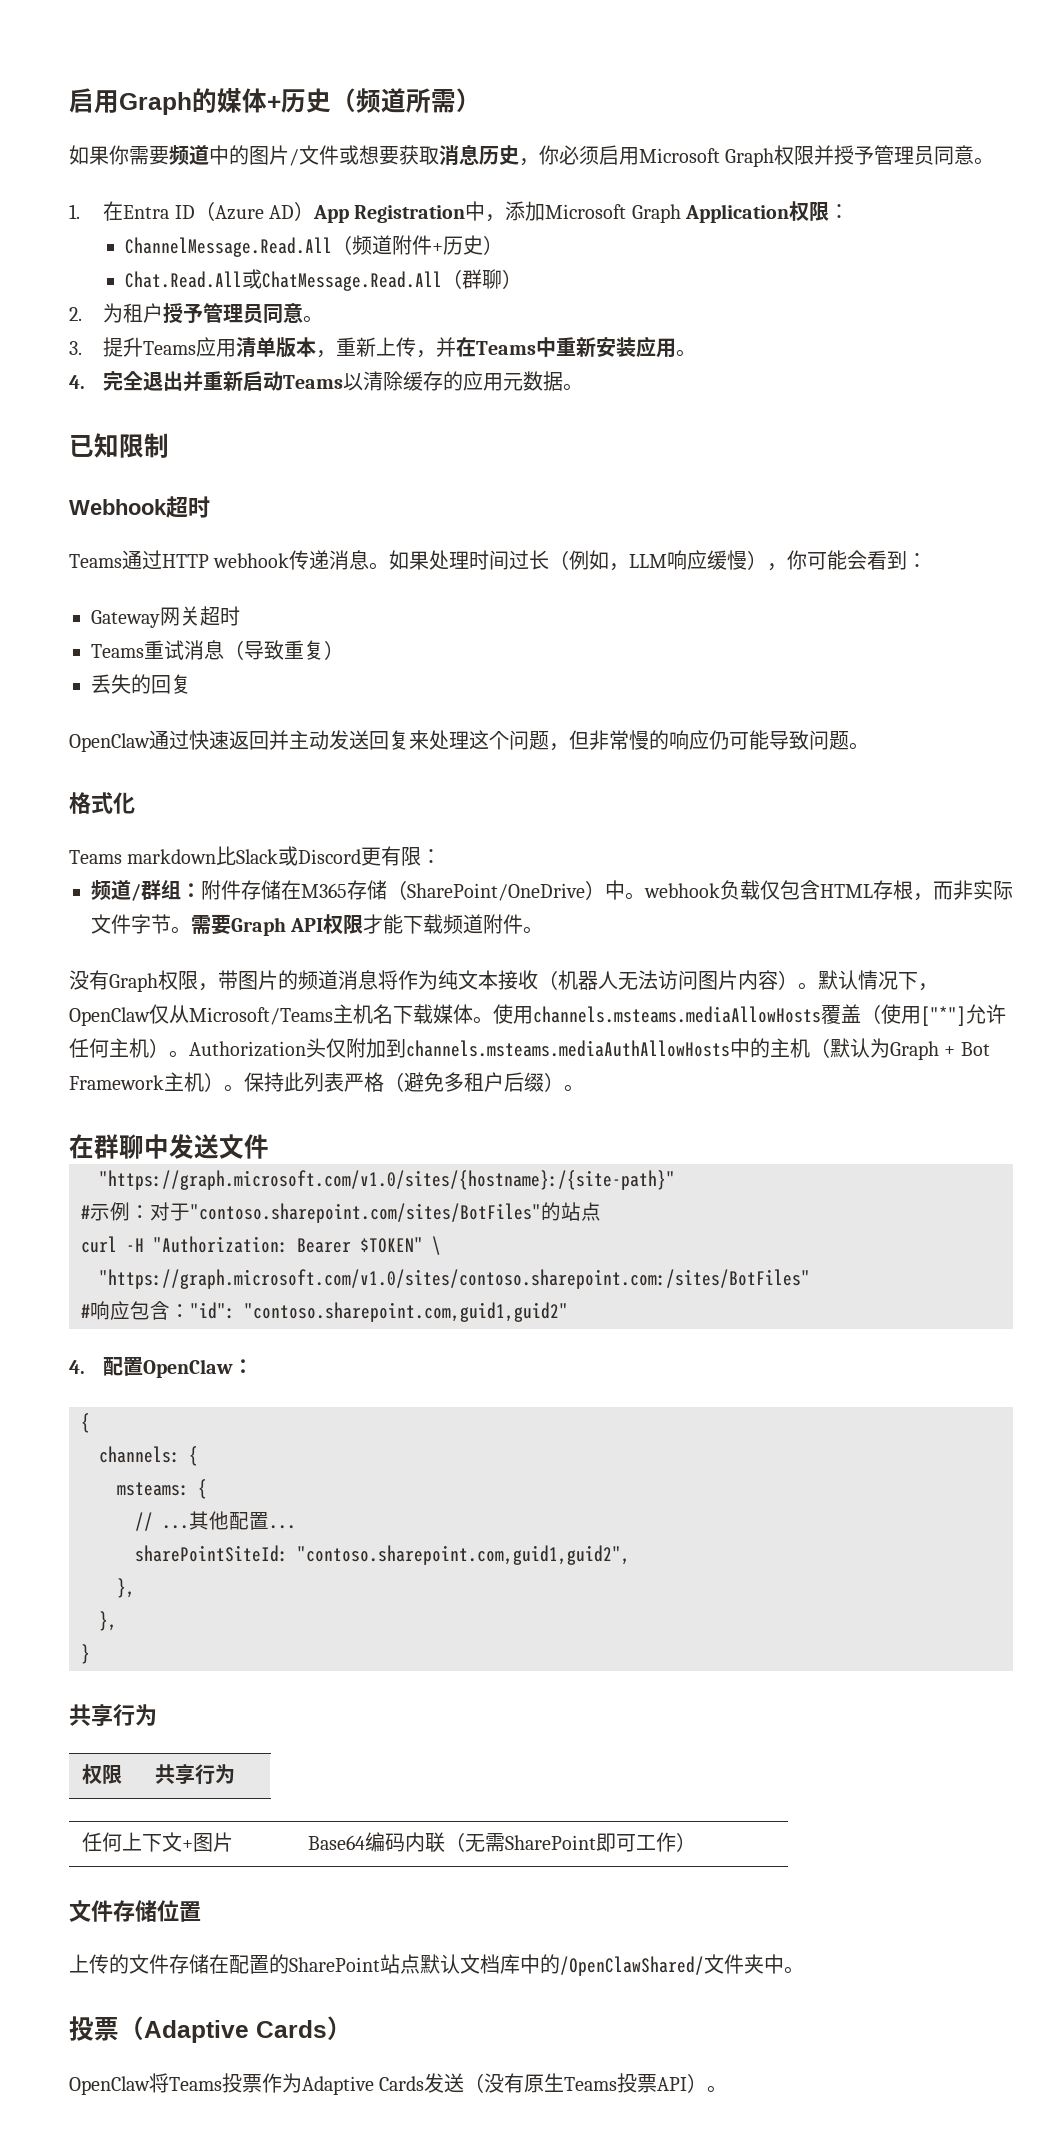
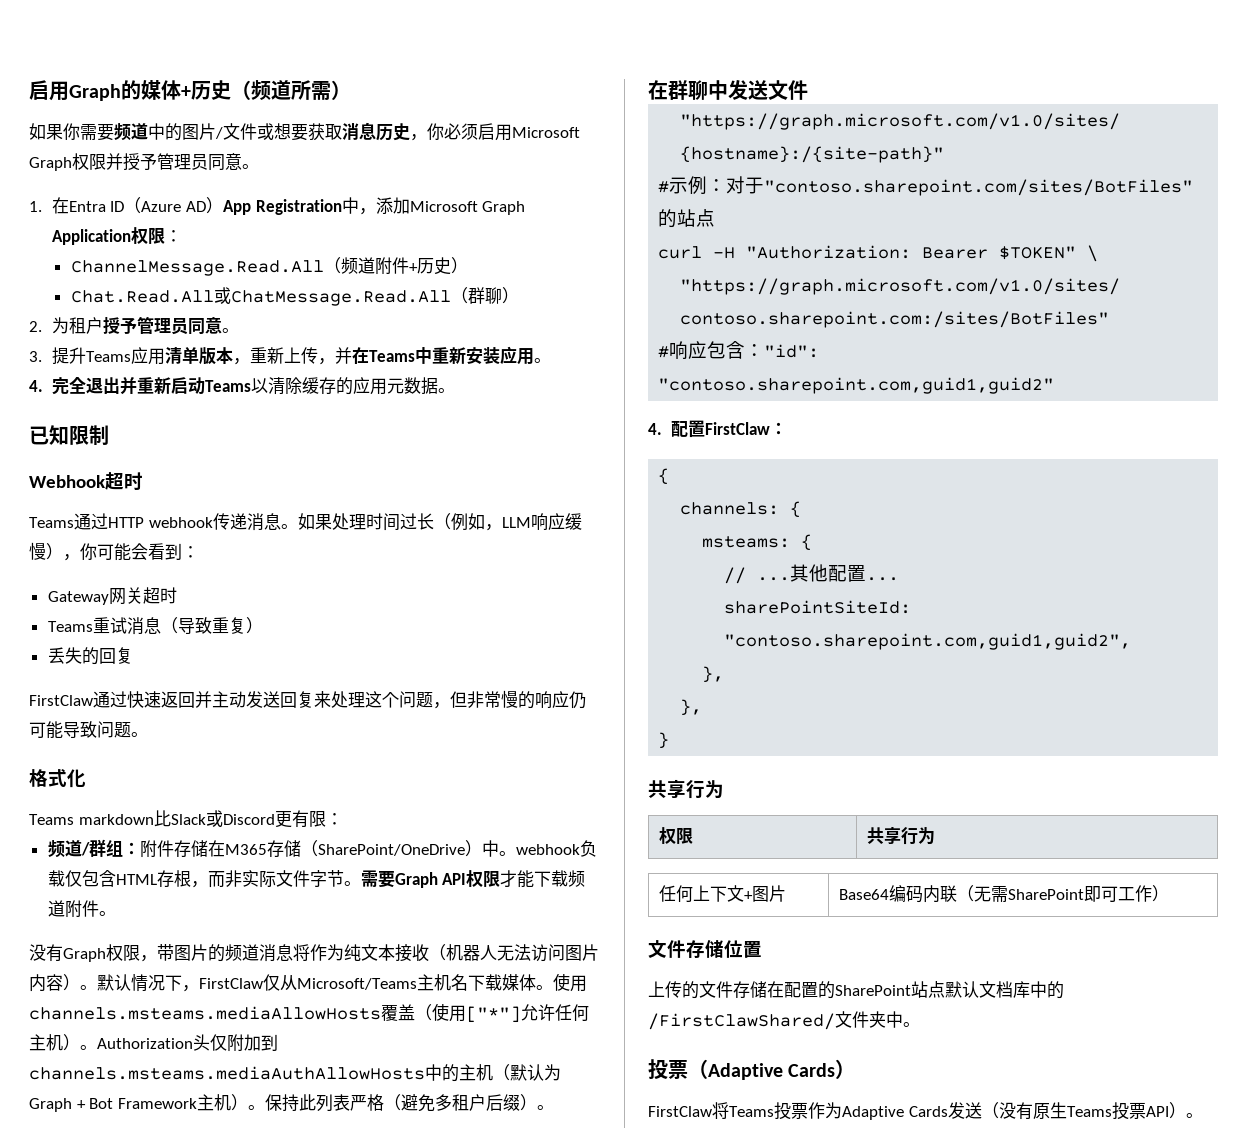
[69,733,150,752] OpenClaw -> [29,695,93,706] FirstClaw
[69,1007,150,1026] OpenClaw -> [199,978,263,989] FirstClaw
[143,1359,234,1378] OpenClaw -> [704,422,770,435] FirstClaw
[560,1956,704,1976] /OpenClawShared/ -> [648,1013,835,1030] /FirstClawShared/
[69,2076,150,2095] OpenClaw -> [648,1106,712,1117] FirstClaw

